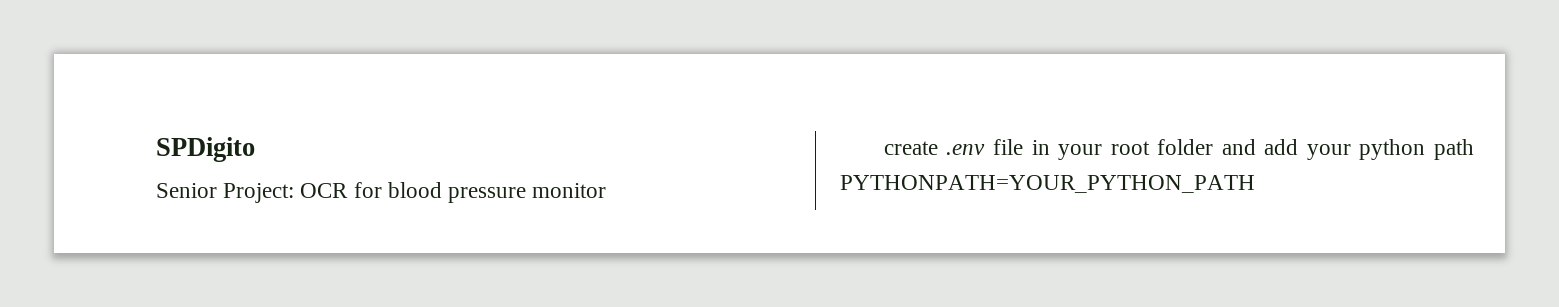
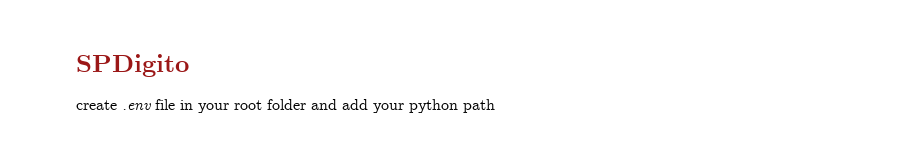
[156,182,607,203] // Senior Project: OCR for blood pressure monitor -> (189, 65) none
[840,175,1255,193] PYTHONPATH=YOUR_PYTHON_PATH -> (495, 106) none

